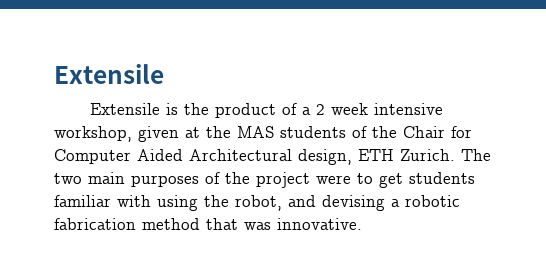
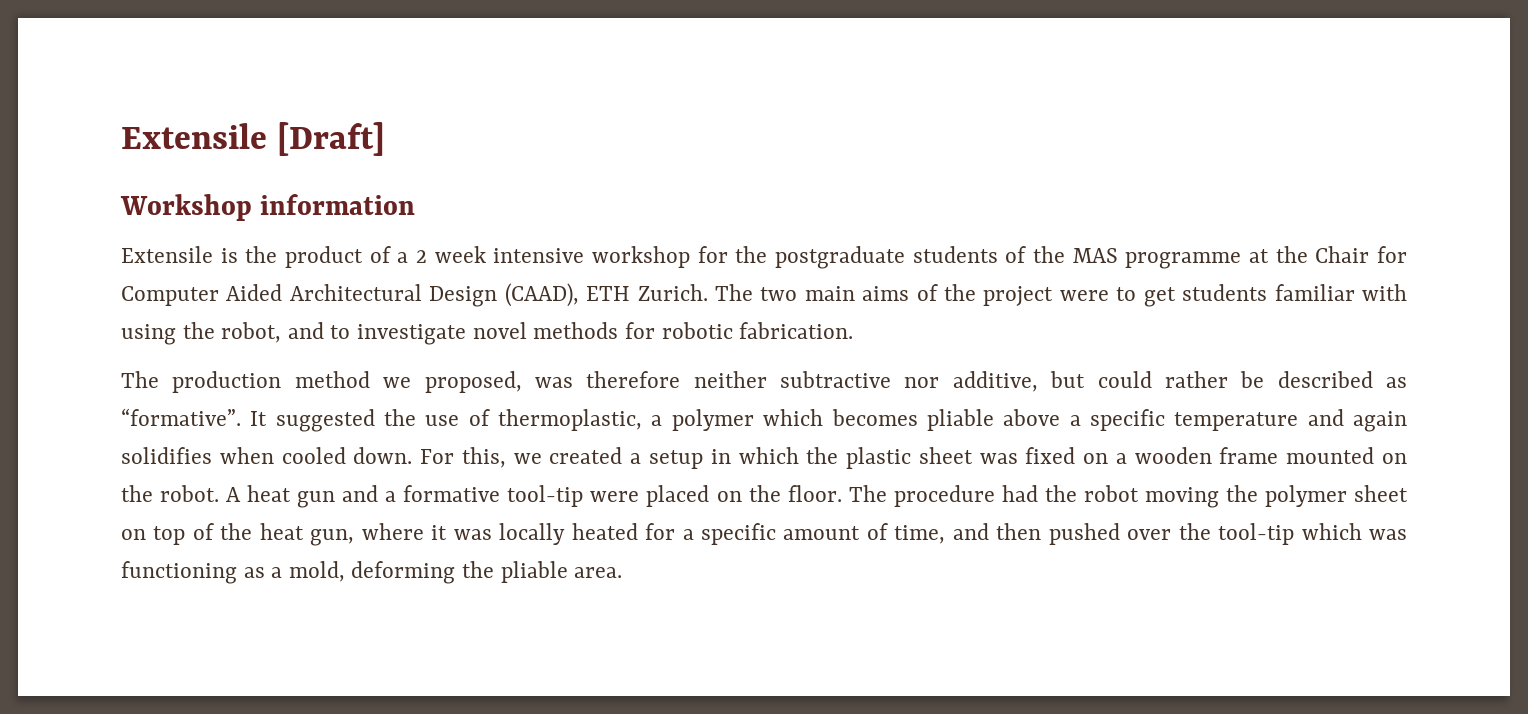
[54,64,164,84] Extensile -> [121,122,386,156] [120,194,416,221] Extensile [Draft] // Workshop information
[54,126,367,142] workshop, given at the MAS students of -> [592,246,1269,269] workshop for the postgraduate students of the MAS programme at
[298,149,352,165] design, -> [429,283,579,307] Design (CAAD),
[131,175,199,187] purposes -> [862,286,910,301] aims
[322,195,460,211] [54,218,362,230] devising a robotic fabrication method that was innovative. -> [330,322,854,345] [121,371,1407,393] [121,408,1407,432] [121,447,1407,469] [121,485,1408,508] [121,523,1407,546] [121,561,623,584] to investigate novel methods for robotic fabrication. // The production method we proposed, was therefore neither subtractive nor additive, but could rather be described as “formative”. It suggested the use of thermoplastic, a polymer which becomes pliable above a specific temperature and again solidifies when cooled down. For this, we created a setup in which the plastic sheet was fixed on a wooden frame mounted on the robot. A heat gun and a formative tool-tip were placed on the floor. The procedure had the robot moving the polymer sheet on top of the heat gun, where it was locally heated for a specific amount of time, and then pushed over the tool-tip which was functioning as a mold, deforming the pliable area.

